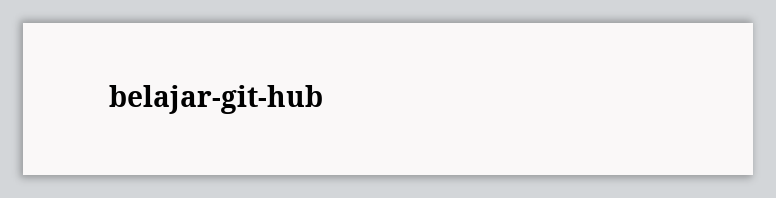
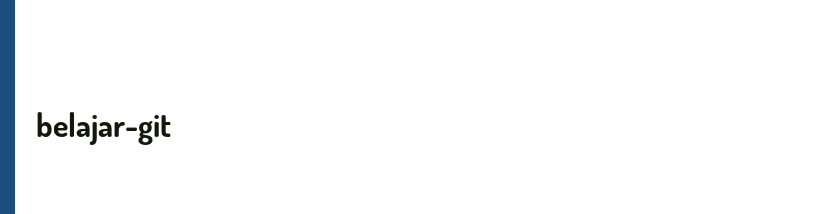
[109,85,323,114] belajar-git-hub -> [36,112,171,145] belajar-git

